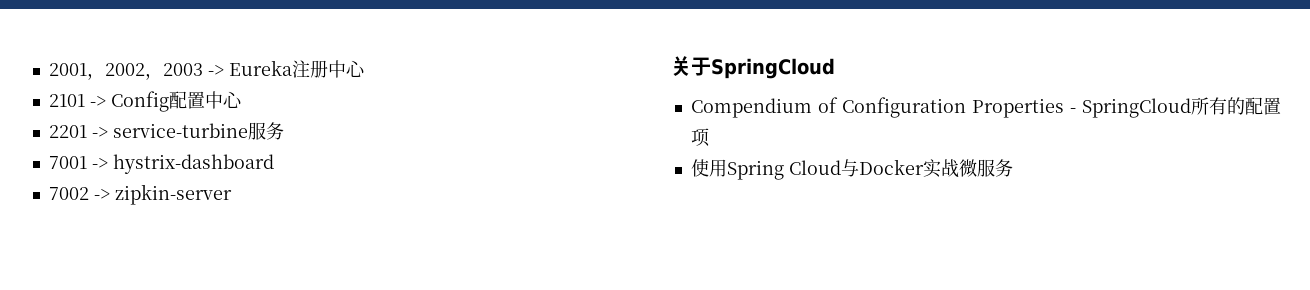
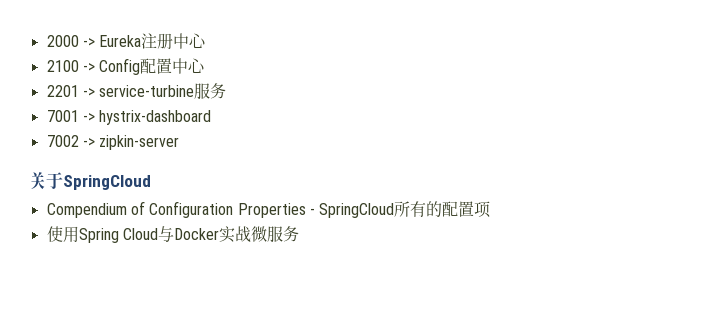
[48,63,203,80] 2001，2002，2003 -> [46,35,79,47] 2000
[48,94,85,107] 2101 -> [46,60,79,72] 2100

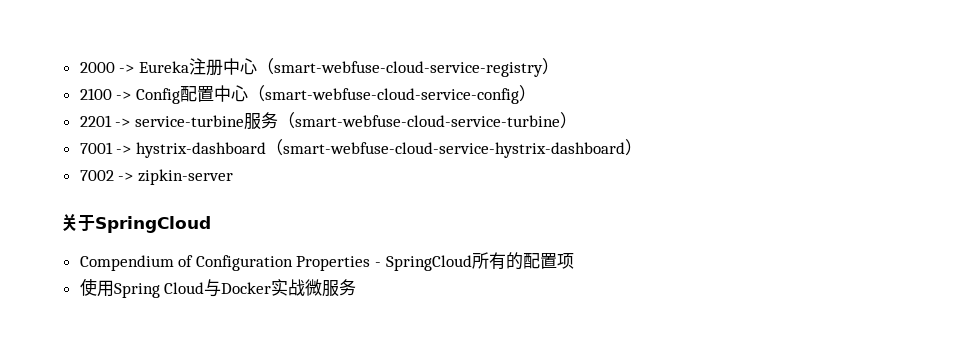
(207, 41) none -> [256,58,559,77] （smart-webfuse-cloud-service-registry）
(206, 66) none -> [247,85,536,104] （smart-webfuse-cloud-service-config）
(227, 91) none -> [277,112,577,129] （smart-webfuse-cloud-service-turbine）
(212, 117) none -> [265,139,642,158] （smart-webfuse-cloud-service-hystrix-dashboard）

